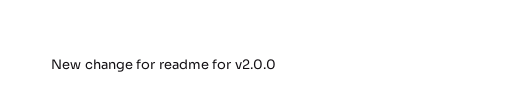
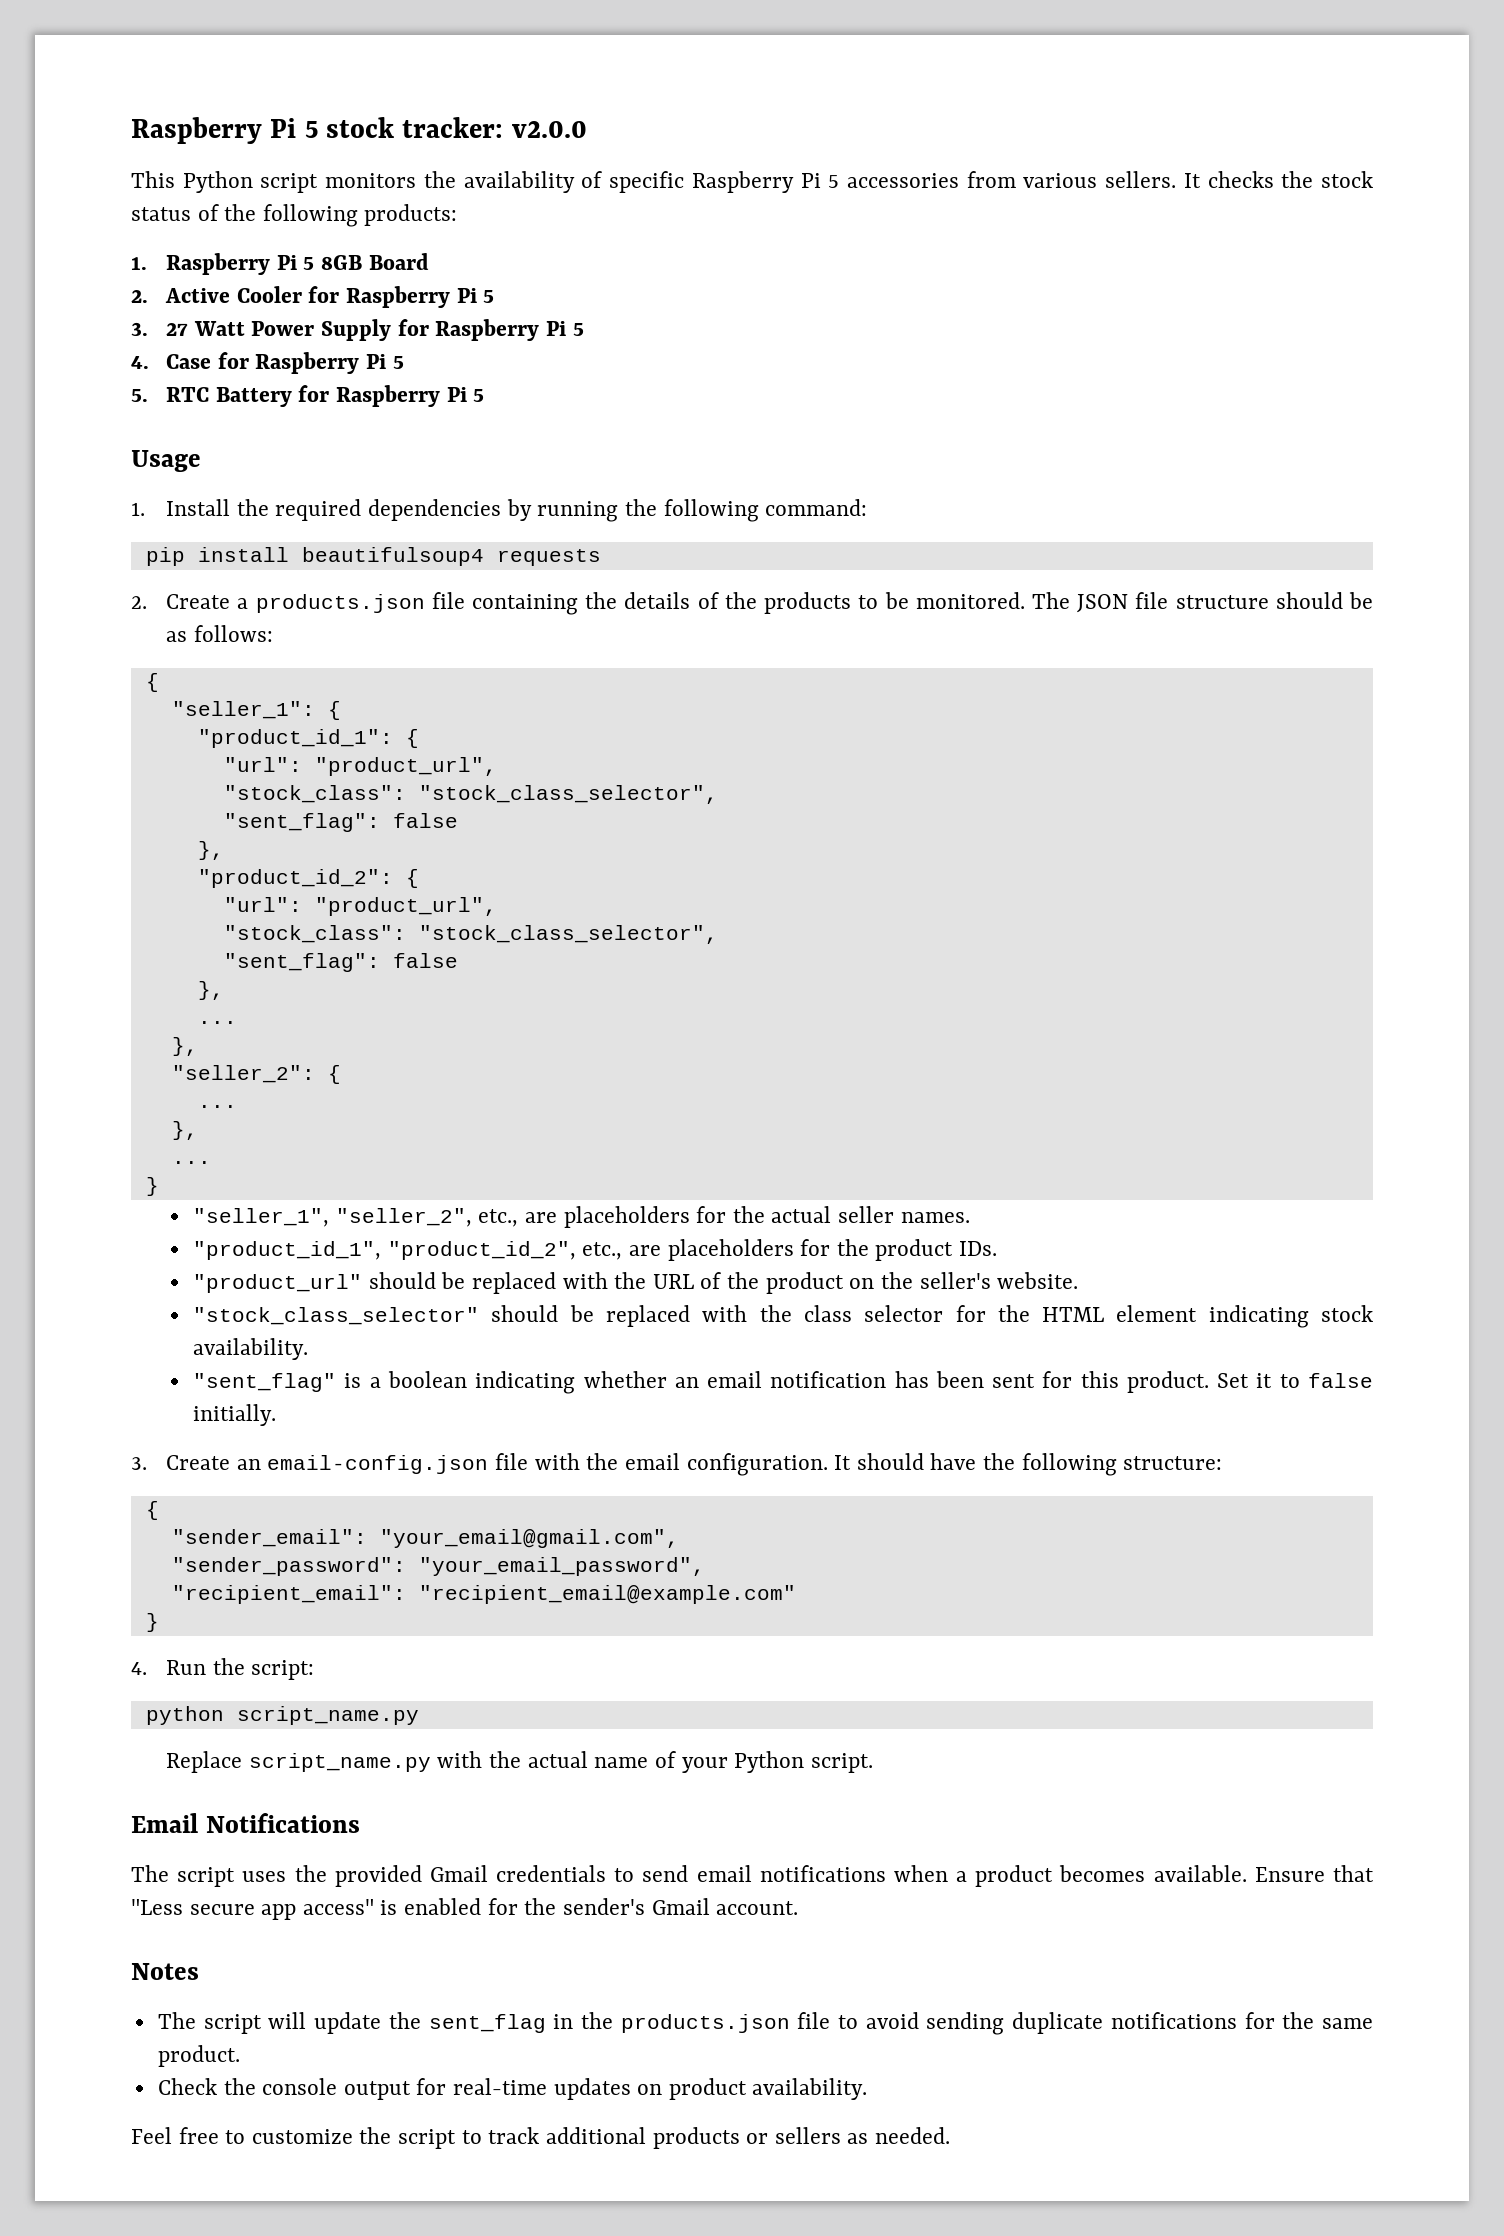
[51,59,276,72] New change for readme for v2.0.0 -> [131,117,587,144] [131,171,1373,193] [131,204,458,227] [131,253,429,275] [131,286,495,308] [131,319,584,341] [131,352,404,374] [131,385,485,407] [131,450,201,472] [131,499,868,522] [145,547,601,566] [131,592,1373,615] [166,625,273,642] [145,673,159,692] [171,701,341,720] [197,729,419,748] [223,757,497,776] [223,785,718,804] [223,813,458,832] [197,841,224,860] [197,869,419,888] [223,897,497,916] [223,925,718,944] [223,953,458,972] [197,981,224,1000] [197,1021,237,1024] [171,1037,198,1056] [171,1065,341,1084] [197,1105,237,1108] [171,1121,198,1140] [171,1161,211,1164] [145,1177,159,1196] [193,1206,970,1228] [193,1239,998,1261] [193,1272,1079,1294] [193,1305,1373,1328] [193,1338,309,1360] [193,1371,1374,1394] [193,1404,277,1426] [131,1453,1223,1476] [145,1501,159,1520] [171,1529,679,1548] [171,1557,705,1576] [171,1585,796,1604] [145,1613,159,1632] [131,1658,315,1680] [145,1706,419,1725] [166,1751,873,1773] [131,1813,360,1833] [131,1865,1374,1887] [131,1898,799,1920] [131,1963,199,1980] [157,2012,1374,2035] [157,2045,240,2067] [157,2078,868,2100] [131,2127,950,2149] Raspberry Pi 5 stock tracker: v2.0.0 // This Python script monitors the availability of specific Raspberry Pi 5 accessories from various sellers. It checks the stock status of the following products: // 1. Raspberry Pi 5 8GB Board // 2. Active Cooler for Raspberry Pi 5 // 3. 27 Watt Power Supply for Raspberry Pi 5 // 4. Case for Raspberry Pi 5 // 5. RTC Battery for Raspberry Pi 5 // Usage // 1. Install the required dependencies by running the following command: // pip install beautifulsoup4 requests // 2. Create a products.json file containing the details of the products to be monitored. The JSON file structure should be as follows: // { // "seller_1": { // "product_id_1": { // "url": "product_url", // "stock_class": "stock_class_selector", // "sent_flag": false // }, // "product_id_2": { // "url": "product_url", // "stock_class": "stock_class_selector", // "sent_flag": false // }, // ... // }, // "seller_2": { // ... // }, // ... // } // "seller_1", "seller_2", etc., are placeholders for the actual seller names. // "product_id_1", "product_id_2", etc., are placeholders for the product IDs. // "product_url" should be replaced with the URL of the product on the seller's website. // "stock_class_selector" should be replaced with the class selector for the HTML element indicating stock availability. // "sent_flag" is a boolean indicating whether an email notification has been sent for this product. Set it to false initially. // 3. Create an email-config.json file with the email configuration. It should have the following structure: // { // "sender_email": "your_email@gmail.com", // "sender_password": "your_email_password", // "recipient_email": "recipient_email@example.com" // } // 4. Run the script: // python script_name.py // Replace script_name.py with the actual name of your Python script. // Email Notifications // The script uses the provided Gmail credentials to send email notifications when a product becomes available. Ensure that "Less secure app access" is enabled for the sender's Gmail account. // Notes // The script will update the sent_flag in the products.json file to avoid sending duplicate notifications for the same product. // Check the console output for real-time updates on product availability. // Feel free to customize the script to track additional products or sellers as needed.

